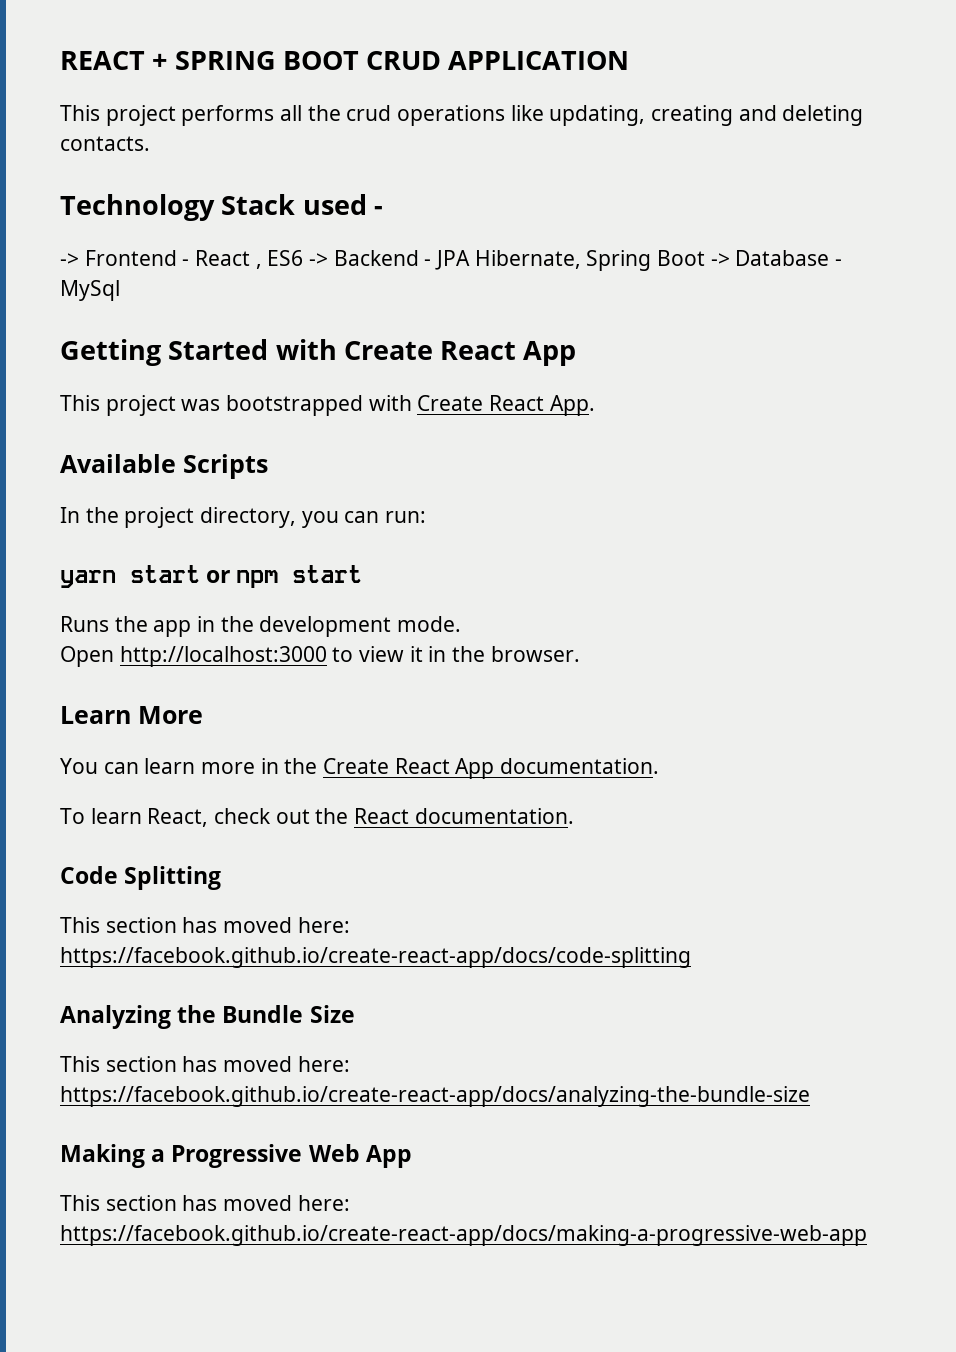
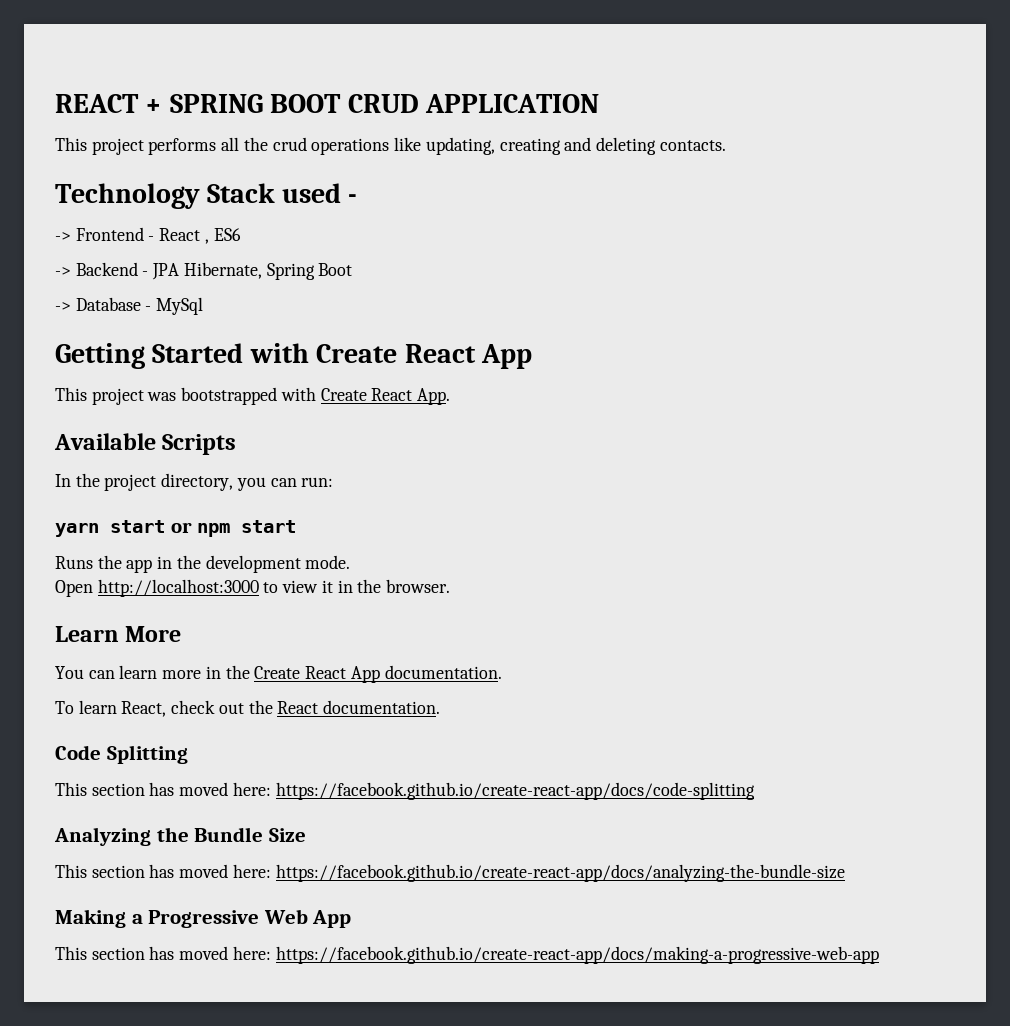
(304, 258) none -> (241, 234) //
(706, 258) none -> (353, 269) //

